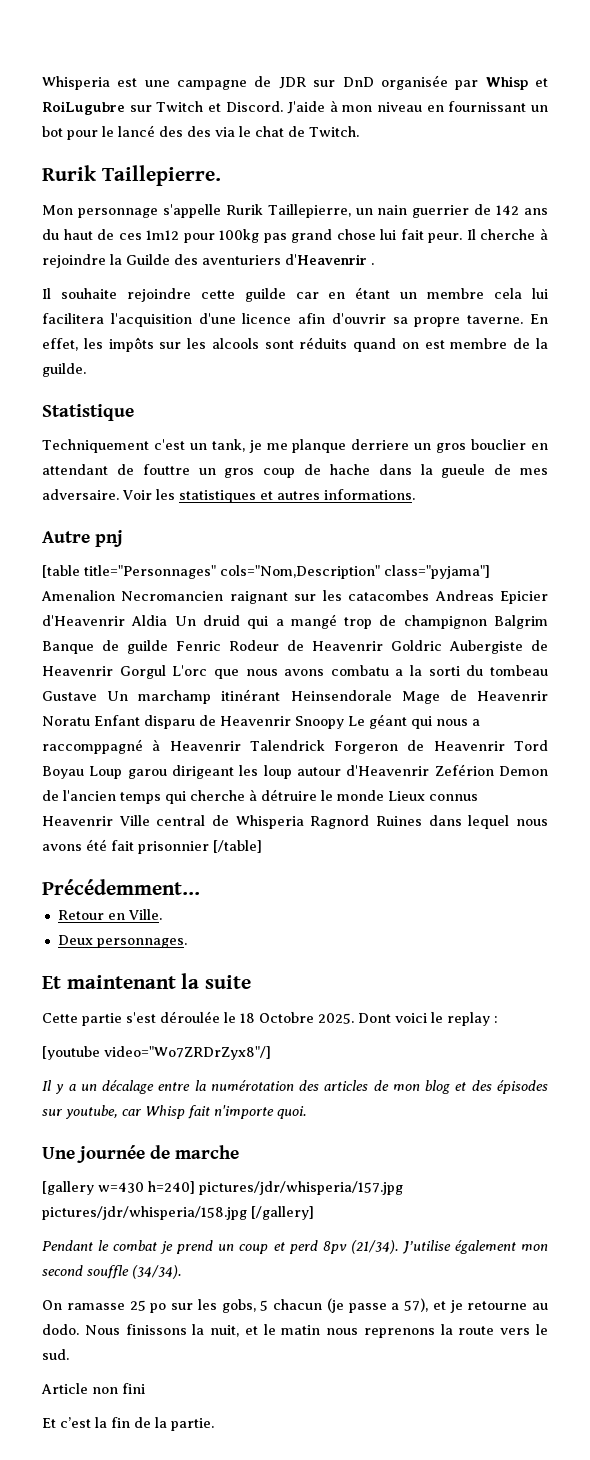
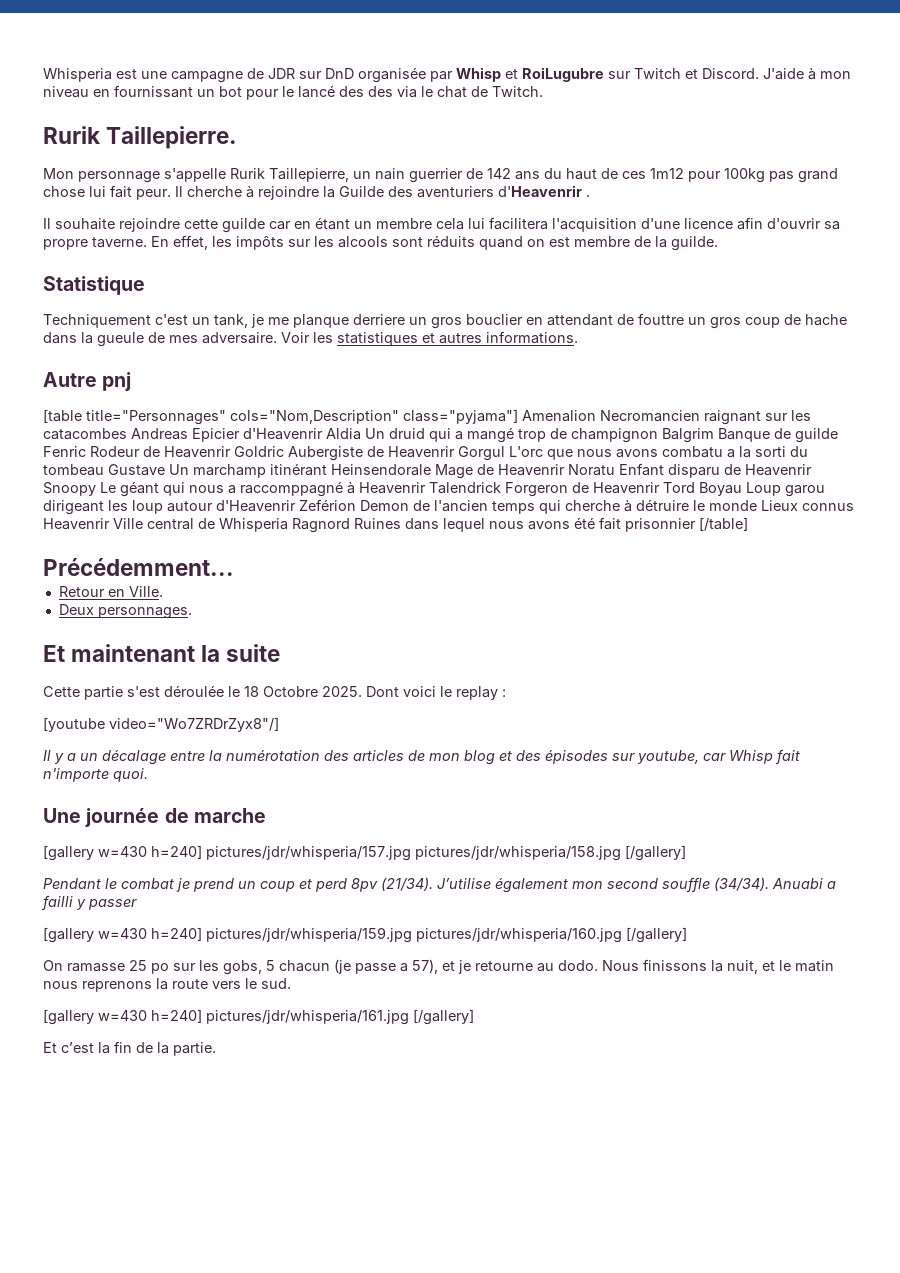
(181, 1272) none -> [772,878,836,889] [41,895,137,911] [43,927,687,943] Anuabi a failli y passer // [gallery w=430 h=240] pictures/jdr/whisperia/159.jpg pictures/jdr/whisperia/160.jpg [/gallery]
[41,1383,145,1394] Article non fini -> [43,1009,474,1025] [gallery w=430 h=240] pictures/jdr/whisperia/161.jpg [/gallery]

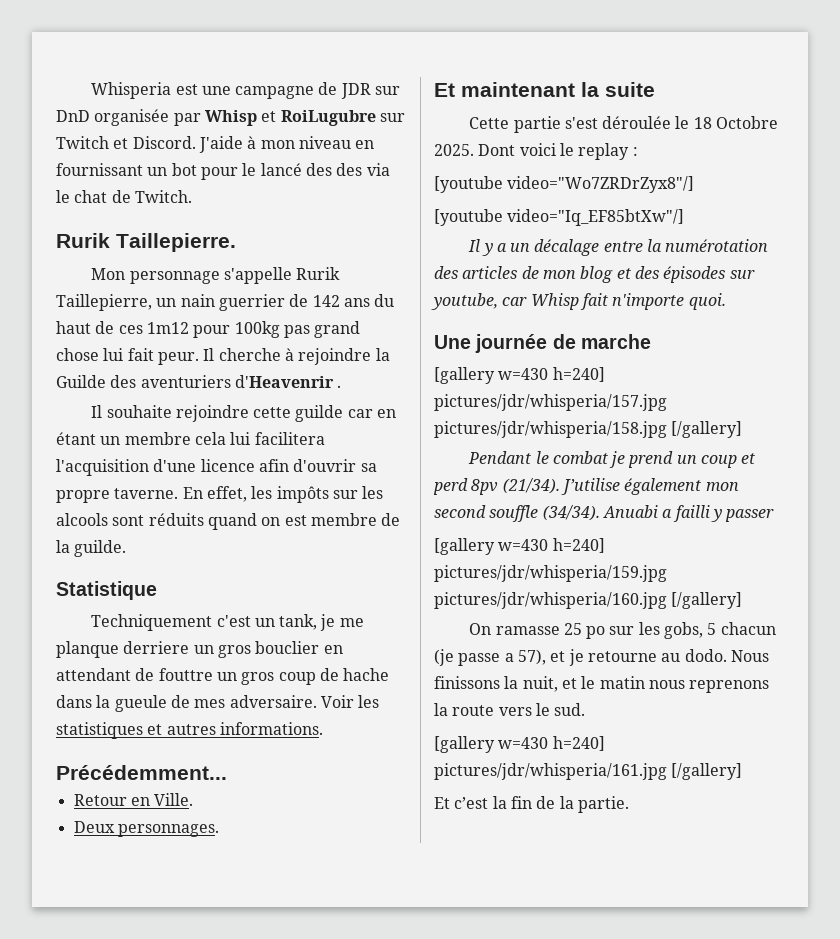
[43,372,132,391] [43,409,811,425] [43,427,838,443] [43,446,808,461] [43,463,812,479] [43,481,825,497] [43,499,854,515] [43,517,748,533] // Autre pnj // [table title="Personnages" cols="Nom,Description" class="pyjama"] Amenalion Necromancien raignant sur les catacombes Andreas Epicier d'Heavenrir Aldia Un druid qui a mangé trop de champignon Balgrim Banque de guilde Fenric Rodeur de Heavenrir Goldric Aubergiste de Heavenrir Gorgul L'orc que nous avons combatu a la sorti du tombeau Gustave Un marchamp itinérant Heinsendorale Mage de Heavenrir Noratu Enfant disparu de Heavenrir Snoopy Le géant qui nous a raccomppagné à Heavenrir Talendrick Forgeron de Heavenrir Tord Boyau Loup garou dirigeant les loup autour d'Heavenrir Zeférion Demon de l'ancien temps qui cherche à détruire le monde Lieux connus Heavenrir Ville central de Whisperia Ragnord Ruines dans lequel nous avons été fait prisonnier [/table] -> (323, 728) none
(279, 724) none -> [434,209,685,226] // [youtube video="Iq_EF85btXw"/]

